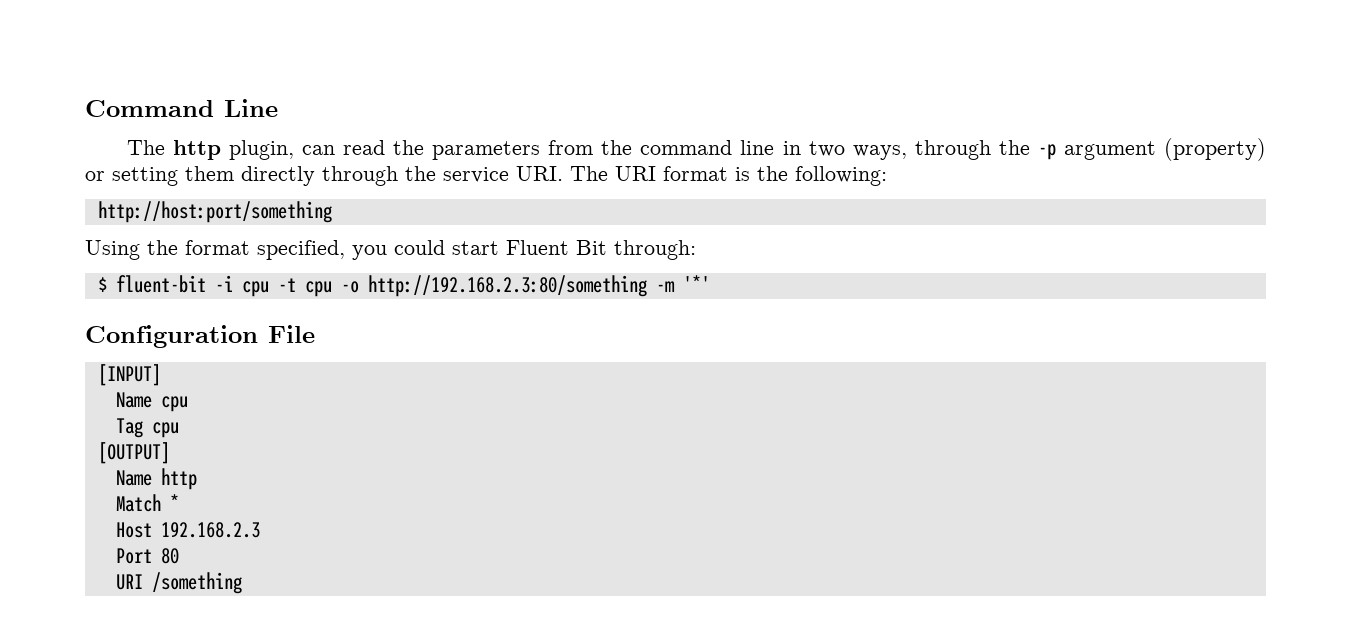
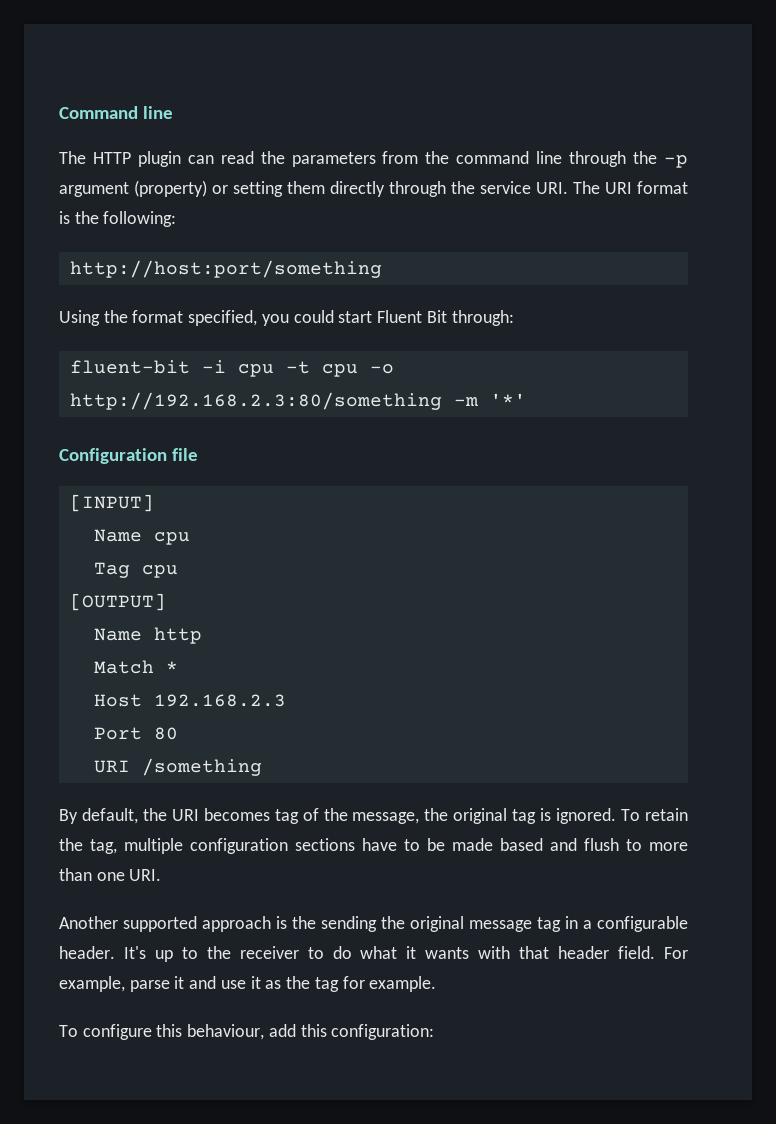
[224,99,278,117] [126,140,294,160] Line // The http plugin, -> [142,106,173,119] [59,151,181,167] line // The HTTP plugin
[782,141,907,160] in two ways, -> (563, 157) none
[97,277,107,292] $ -> (514, 318) none
[268,325,315,343] File -> [171,448,198,461] file
(242, 583) none -> [59,808,688,824] [59,838,688,854] [59,868,162,881] [59,916,688,932] [59,946,688,962] [59,976,437,992] [59,1024,435,1040] // By default, the URI becomes tag of the message, the original tag is ignored. To retain the tag, multiple configuration sections have to be made based and flush to more than one URI. // Another supported approach is the sending the original message tag in a configurable header. It's up to the receiver to do what it wants with that header field. For example, parse it and use it as the tag for example. // To configure this behaviour, add this configuration:

